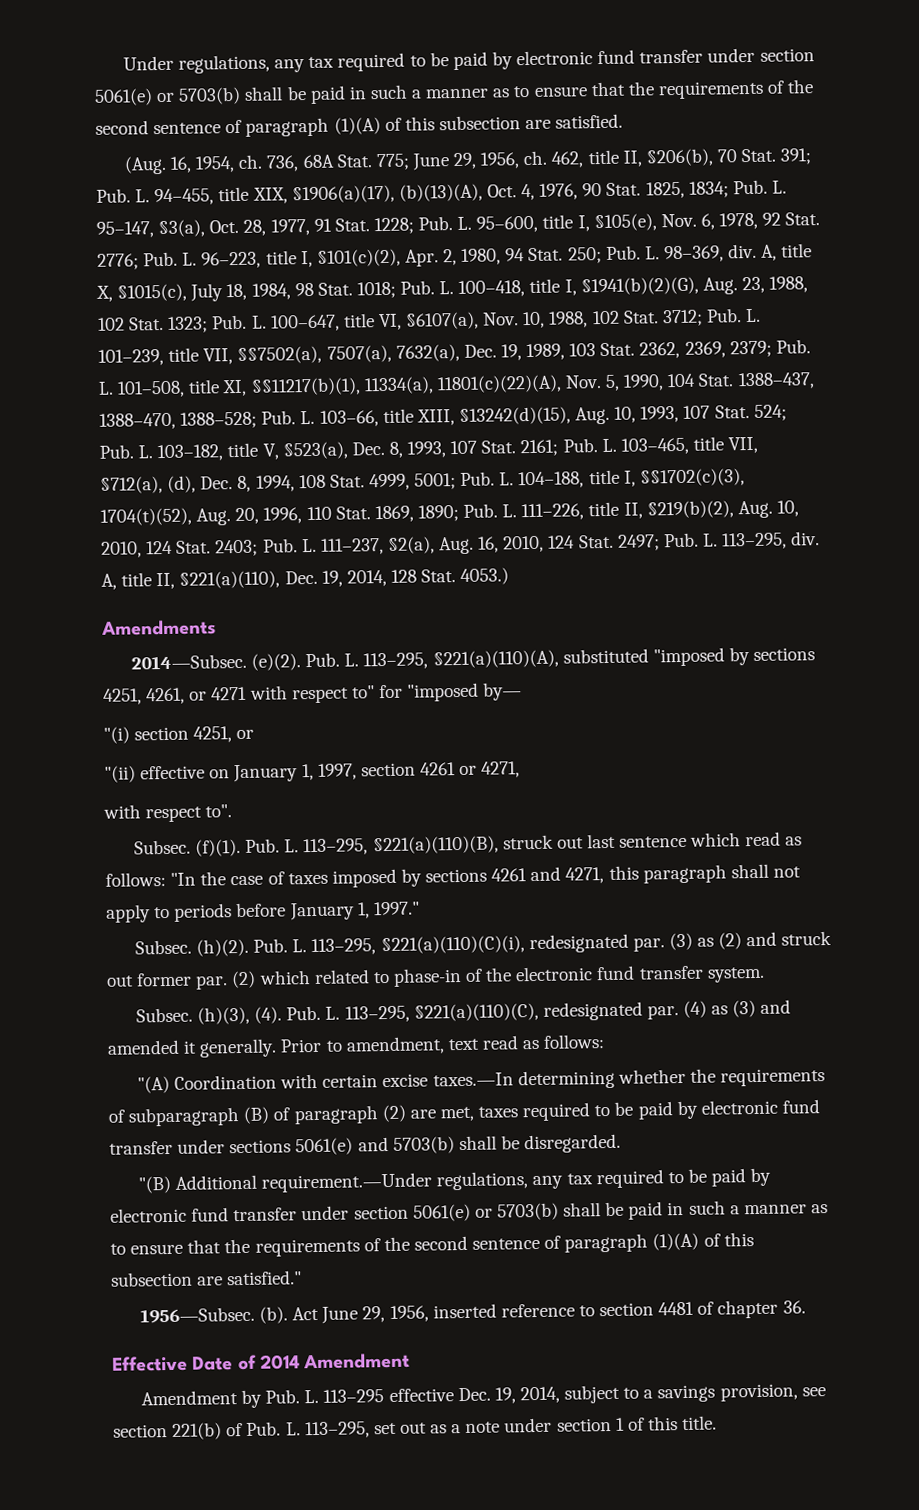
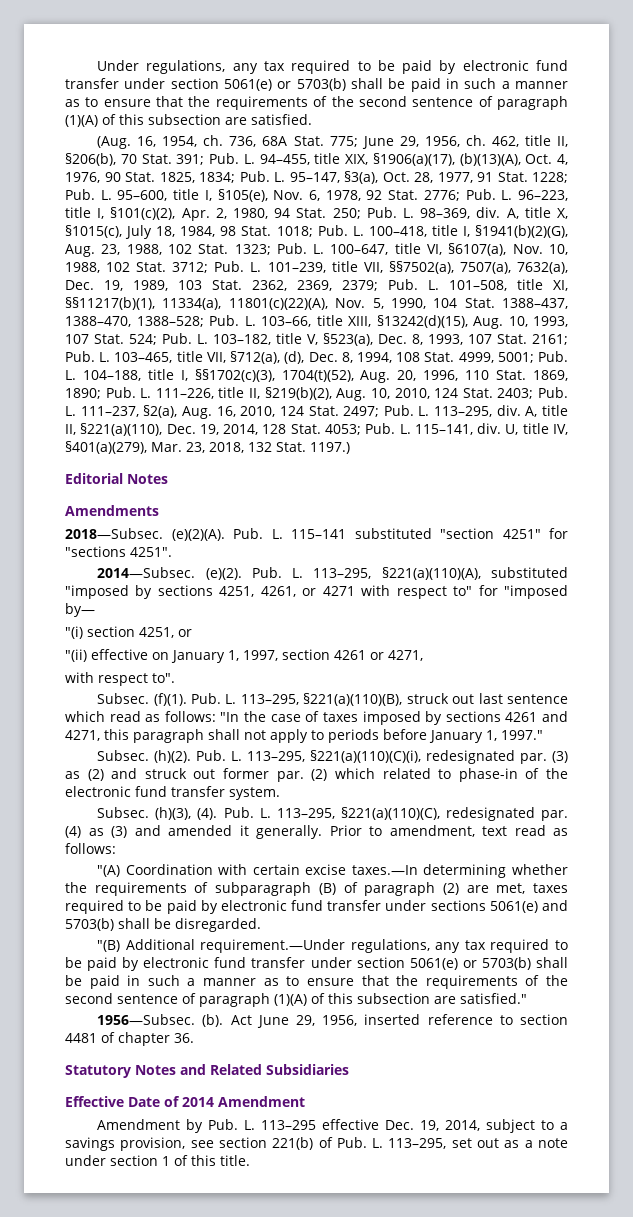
[460,567,510,585] [101,619,216,636] 4053.) // Amendments -> [324,423,568,435] [65,441,350,454] [65,473,168,484] [65,505,159,516] [65,528,568,541] [65,546,172,557] 4053; Pub. L. 115–141, div. U, title IV, §401(a)(279), Mar. 23, 2018, 132 Stat. 1197.) // Editorial Notes // Amendments // 2018—Subsec. (e)(2)(A). Pub. L. 115–141 substituted "section 4251" for "sections 4251".
(806, 1307) none -> [65,1064,349,1078] // Statutory Notes and Related Subsidiaries

